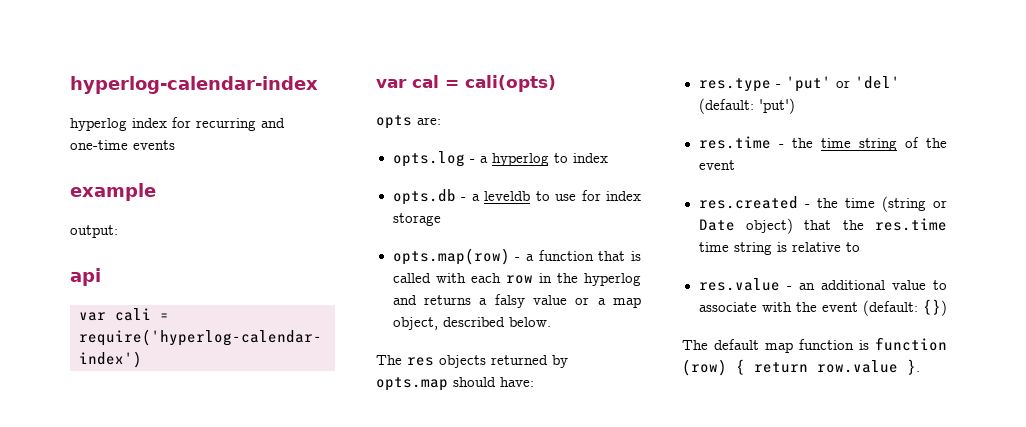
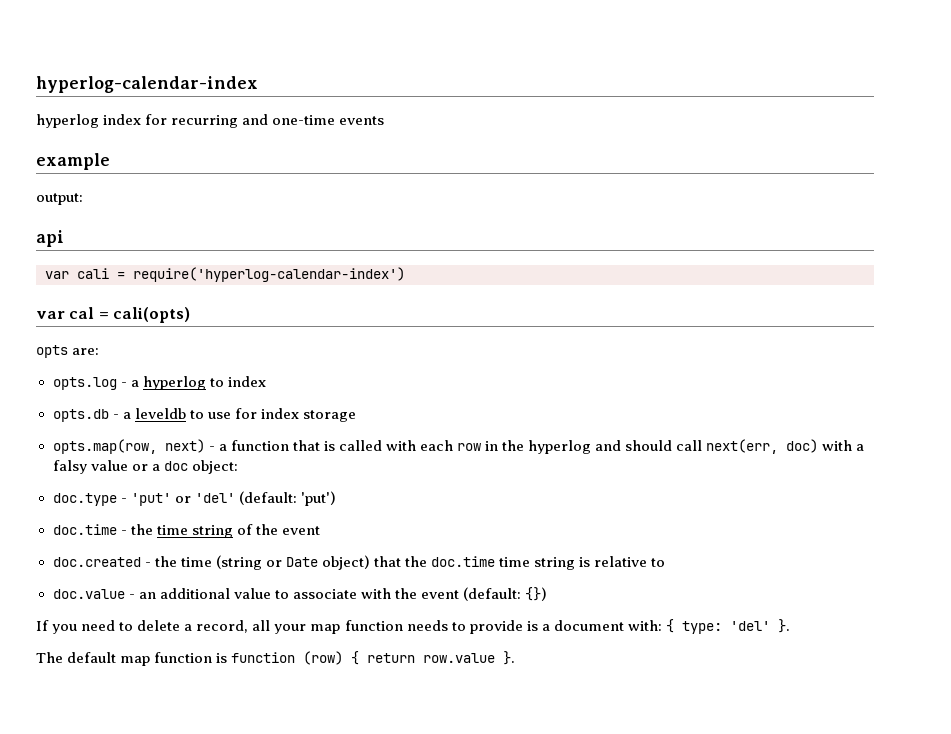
[392,248,510,265] opts.map(row) -> [52,439,205,454] opts.map(row, next)
[423,295,471,305] returns -> [625,439,853,454] should call next(err, doc) with
[613,297,641,308] [392,317,551,330] [376,355,568,368] [376,377,534,391] [698,78,771,92] map object, described below. // The res objects returned by opts.map should have: // res.type -> [163,460,238,474] [52,493,117,506] doc object: // doc.type
[698,136,771,149] res.time -> [52,524,117,535] doc.time
[698,196,798,209] res.created -> [52,557,141,567] doc.created
[875,218,947,231] res.time -> [431,556,496,567] doc.time
[698,278,780,291] res.value -> [52,589,125,599] doc.value
(947, 307) none -> [36,619,790,634] // If you need to delete a record, all your map function needs to provide is a document with: { type: 'del' }.

